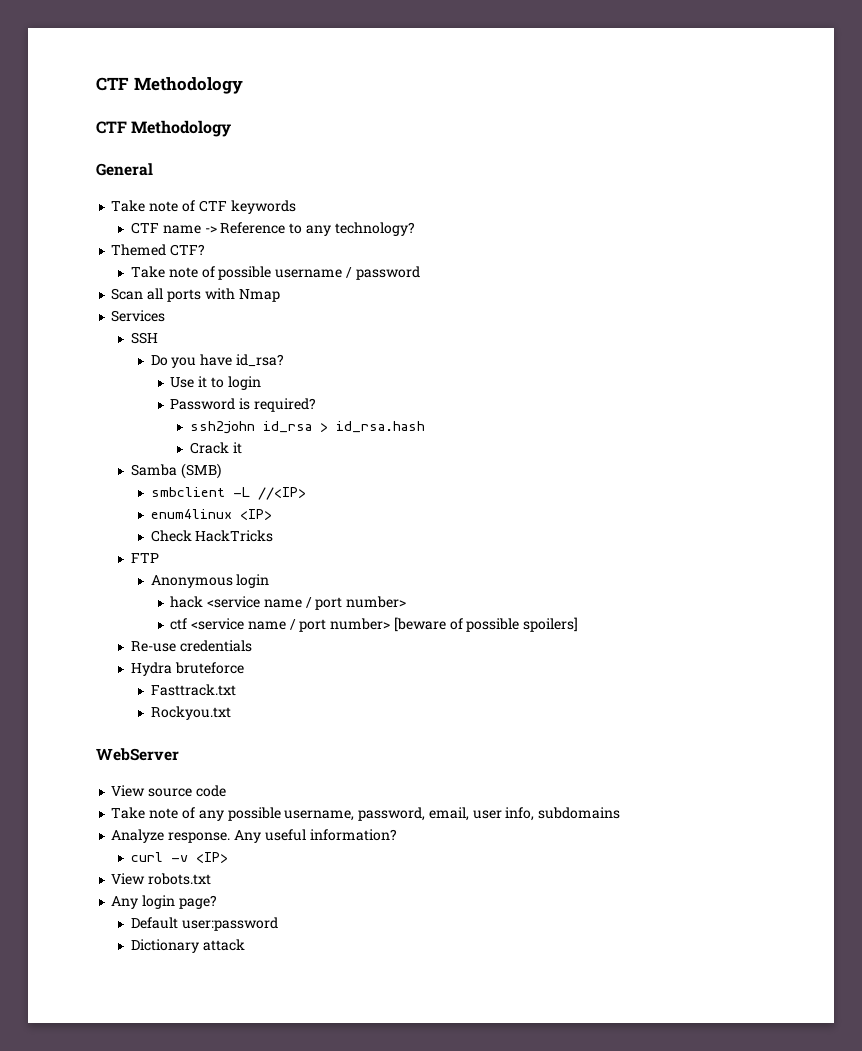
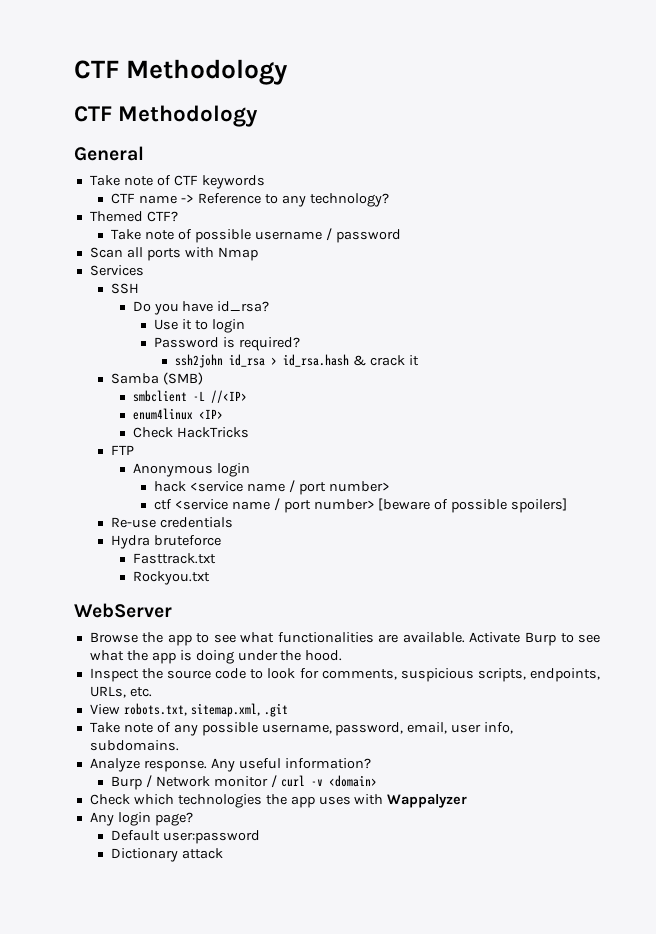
[189,442,229,454] // Crack -> [353,355,406,366] & crack
[111,785,226,797] View source code -> [89,632,600,646] [89,650,343,664] [89,668,600,682] [89,686,152,698] [89,703,288,717] Browse the app to see what functionalities are available. Activate Burp to see what the app is doing under the hood. // Inspect the source code to look for comments, suspicious scripts, endpoints, URLs, etc. // View robots.txt, sitemap.xml, .git
[538,807,621,819] subdomains -> [89,740,179,751] subdomains.
[131,852,229,863] [111,873,212,885] curl -v <IP> // View robots.txt -> [111,775,377,790] [89,794,468,808] Burp / Network monitor / curl -v <domain> // Check which technologies the app uses with Wappalyzer

